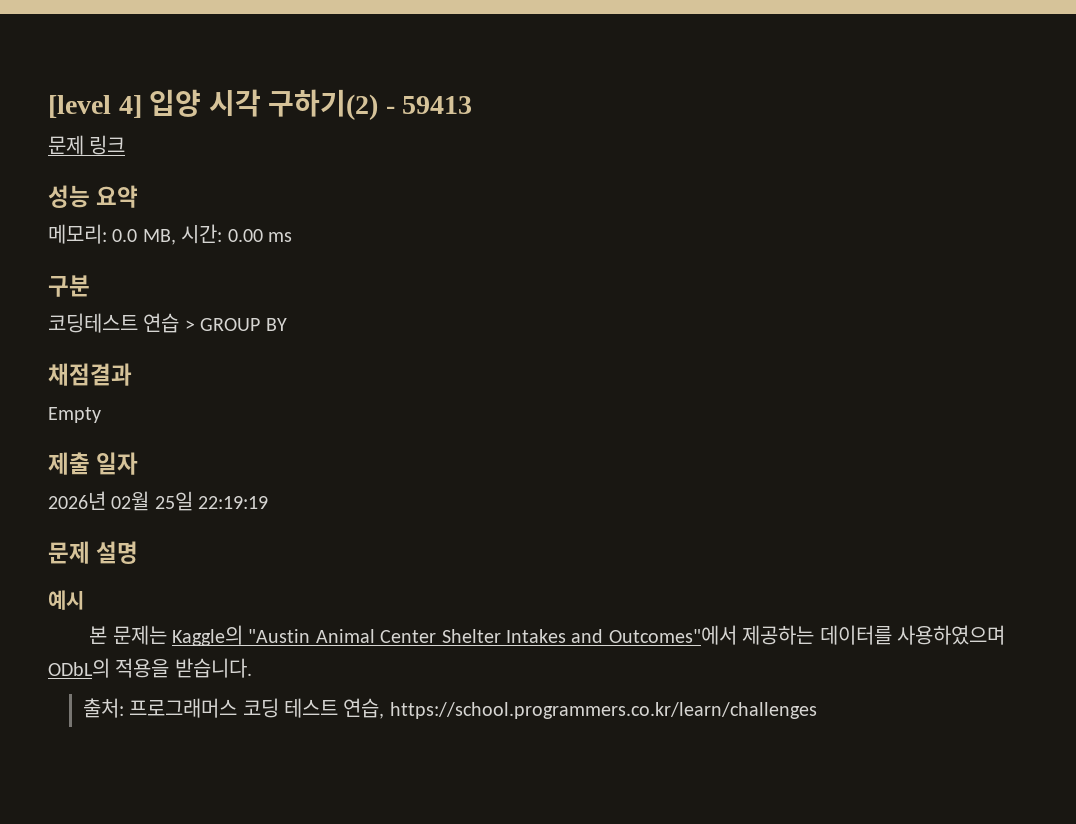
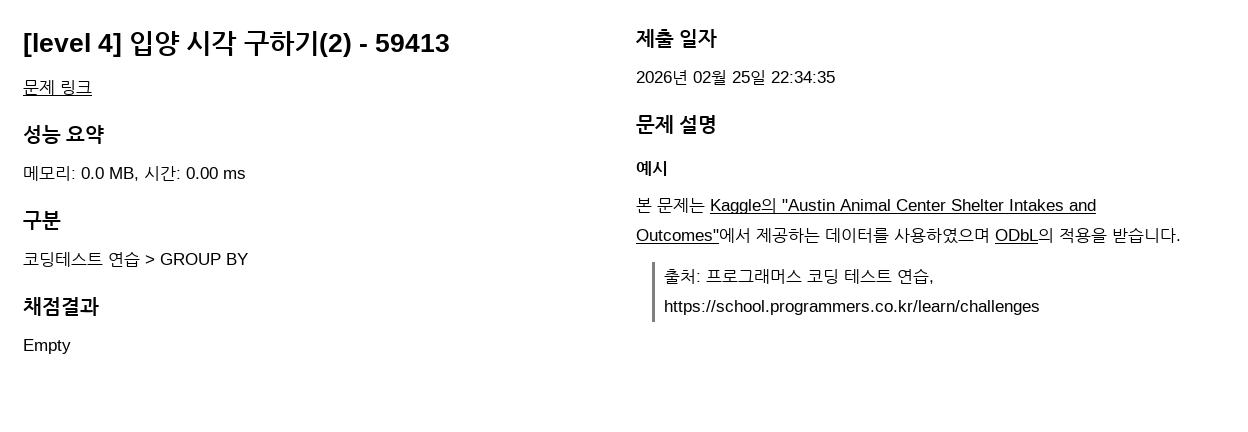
[198,496,269,509] 22:19:19 -> [771,71,835,83] 22:34:35

